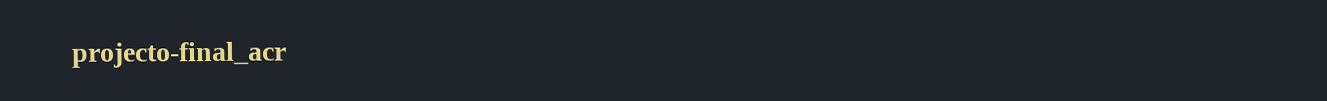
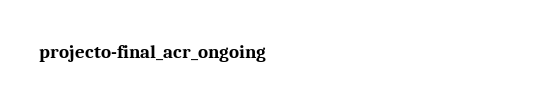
[71,41,287,68] projecto-final_acr -> [39,45,266,62] projecto-final_acr_ongoing

